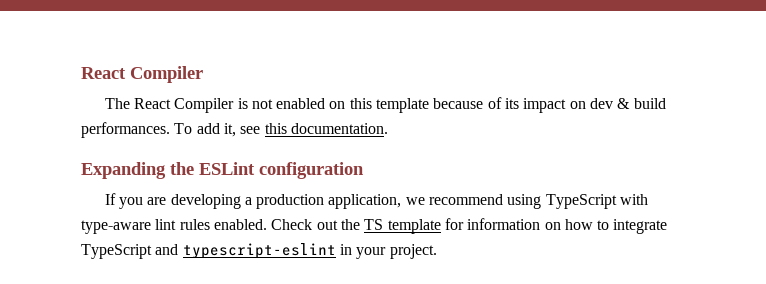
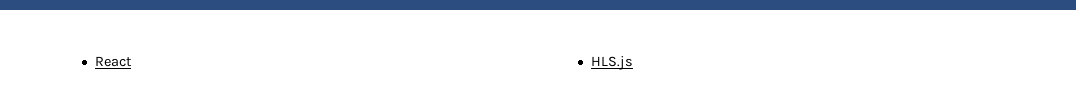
[81,66,203,83] [104,97,666,113] [81,122,388,138] [81,162,364,179] [104,193,649,209] [81,218,668,234] [81,243,437,259] React Compiler // The React Compiler is not enabled on this template because of its impact on dev & build performances. To add it, see this documentation. // Expanding the ESLint configuration // If you are developing a production application, we recommend using TypeScript with type-aware lint rules enabled. Check out the TS template for information on how to integrate TypeScript and typescript-eslint in your project. -> [94,56,132,67] [590,56,633,70] React // HLS.js

